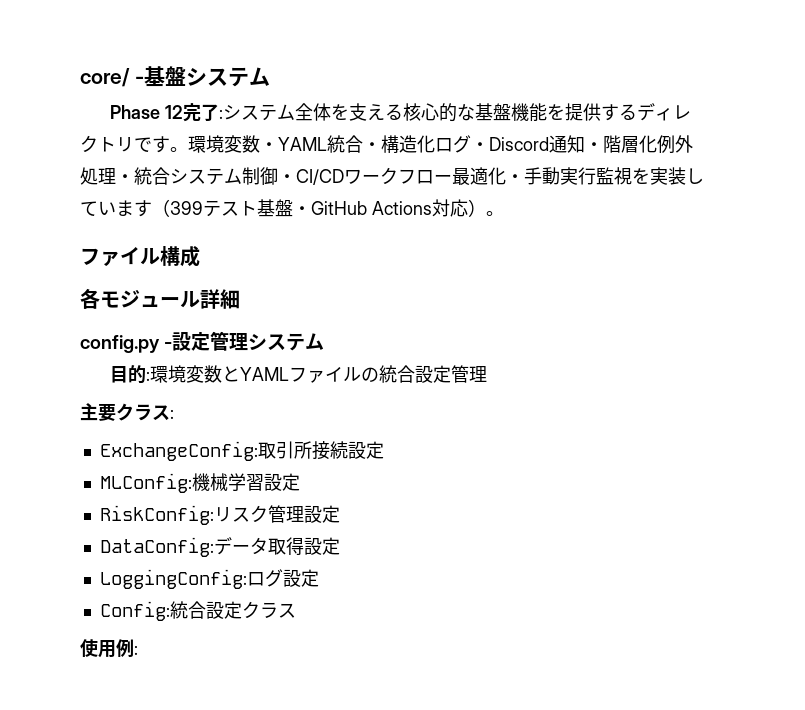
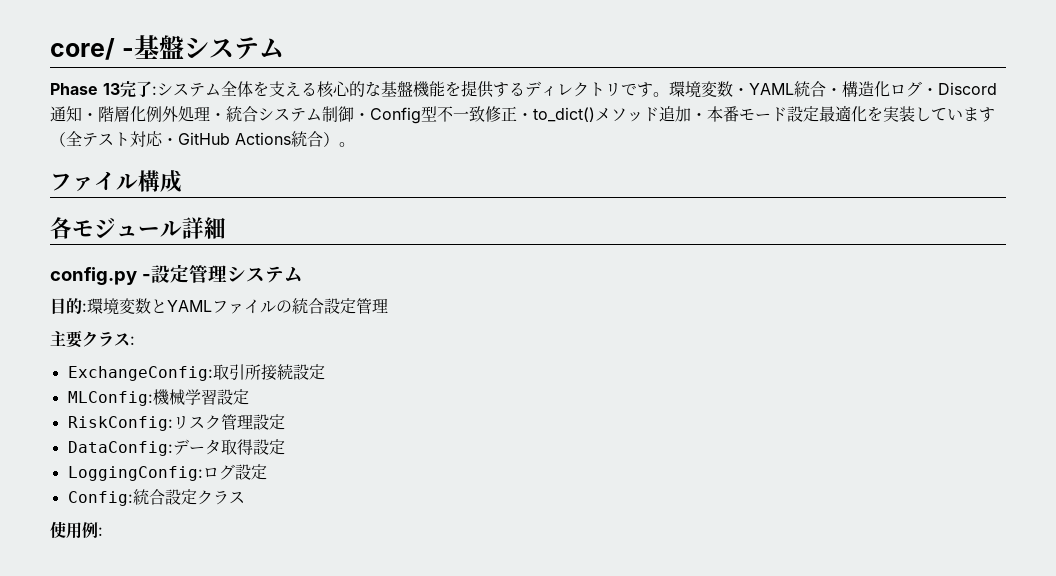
[165,105,184,119] 12 -> [103,83,120,95] 13
[296,167,632,185] CI/CDワークフロー最適化・手動実行監視 -> [370,105,867,124] Config型不一致修正・to_dict()メソッド追加・本番モード設定最適化
[170,199,293,217] 399テスト基盤 -> [66,131,163,147] 全テスト対応
[432,199,468,217] 対応 -> [291,131,323,147] 統合

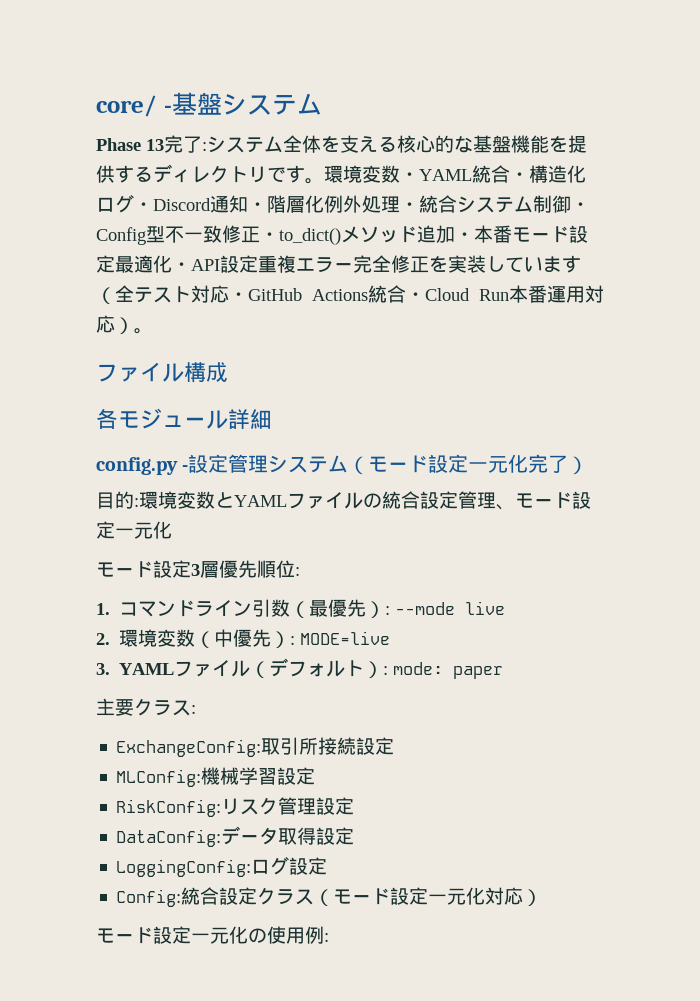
(867, 114) none -> [172,255,429,273] ・API設定重複エラー完全修正
(323, 139) none -> [406,285,604,303] [96,315,115,333] ・Cloud Run本番運用対応
(303, 274) none -> [348,454,589,475] （モード設定一元化完了）
(388, 305) none -> [496,491,591,510] [96,521,172,539] [96,560,300,578] [96,599,506,618] [96,629,391,648] [96,658,504,679] 、モード設定一元化 // モード設定3層優先順位: // 1.コマンドライン引数（最優先）: --mode live // 2.環境変数（中優先）: MODE=live // 3. YAMLファイル（デフォルト）: mode: paper
(245, 497) // -> [314,887,543,906] [96,926,267,944] （モード設定一元化対応） // モード設定一元化の

